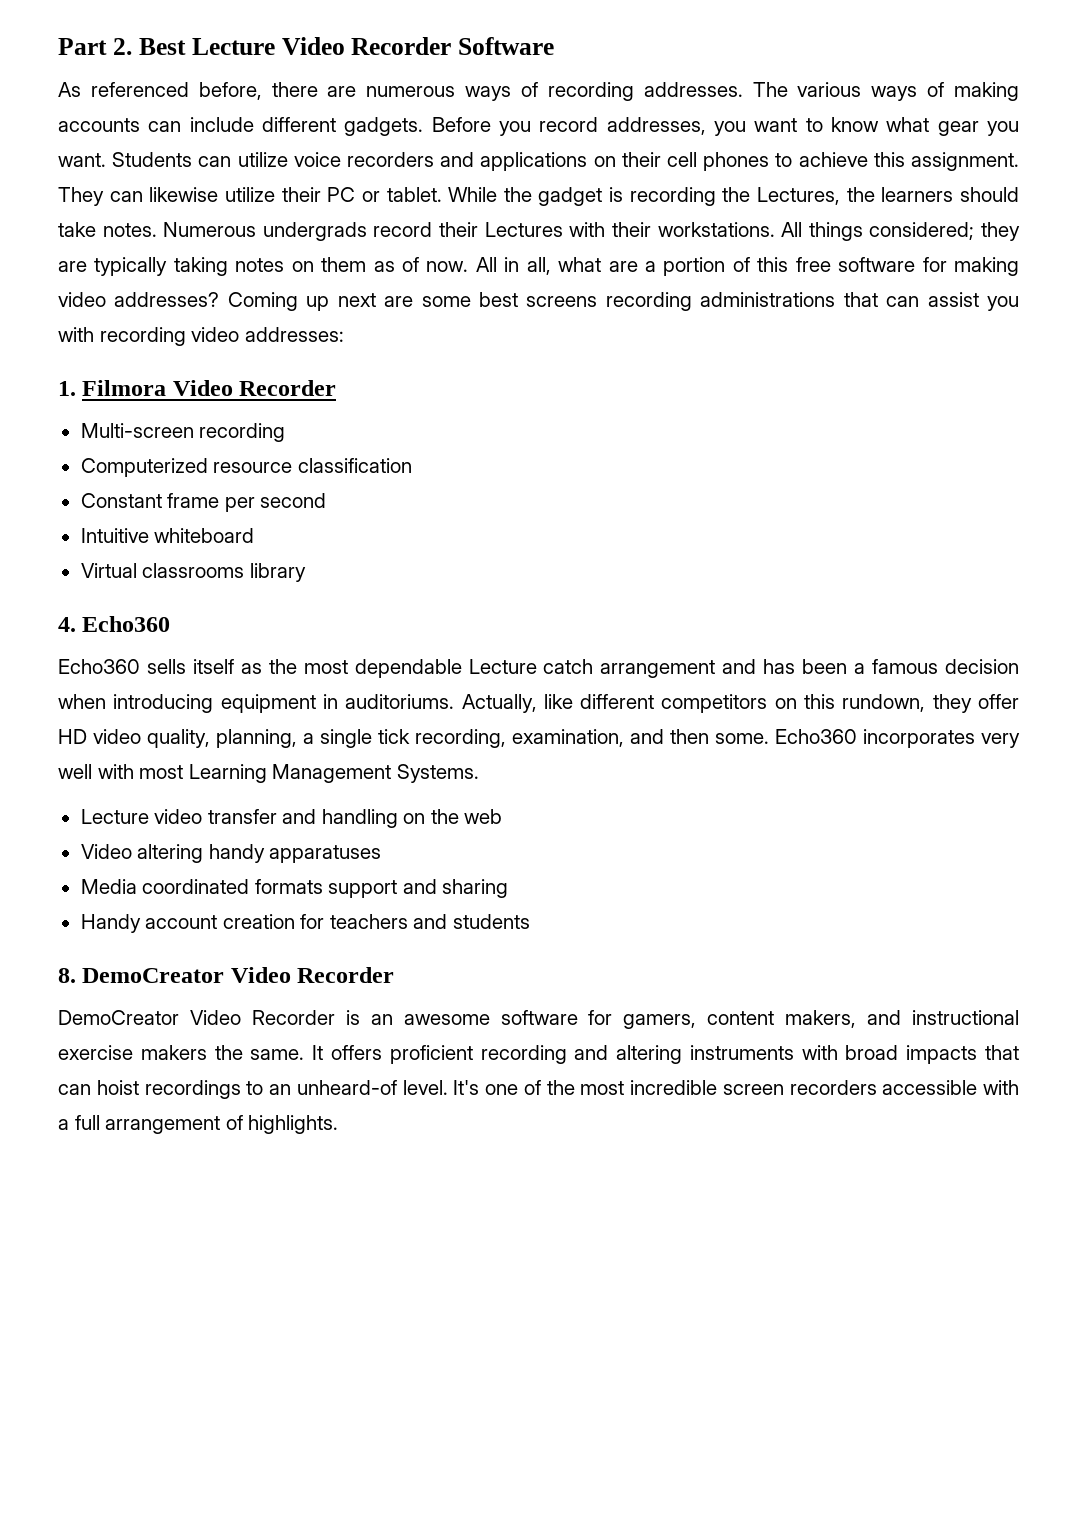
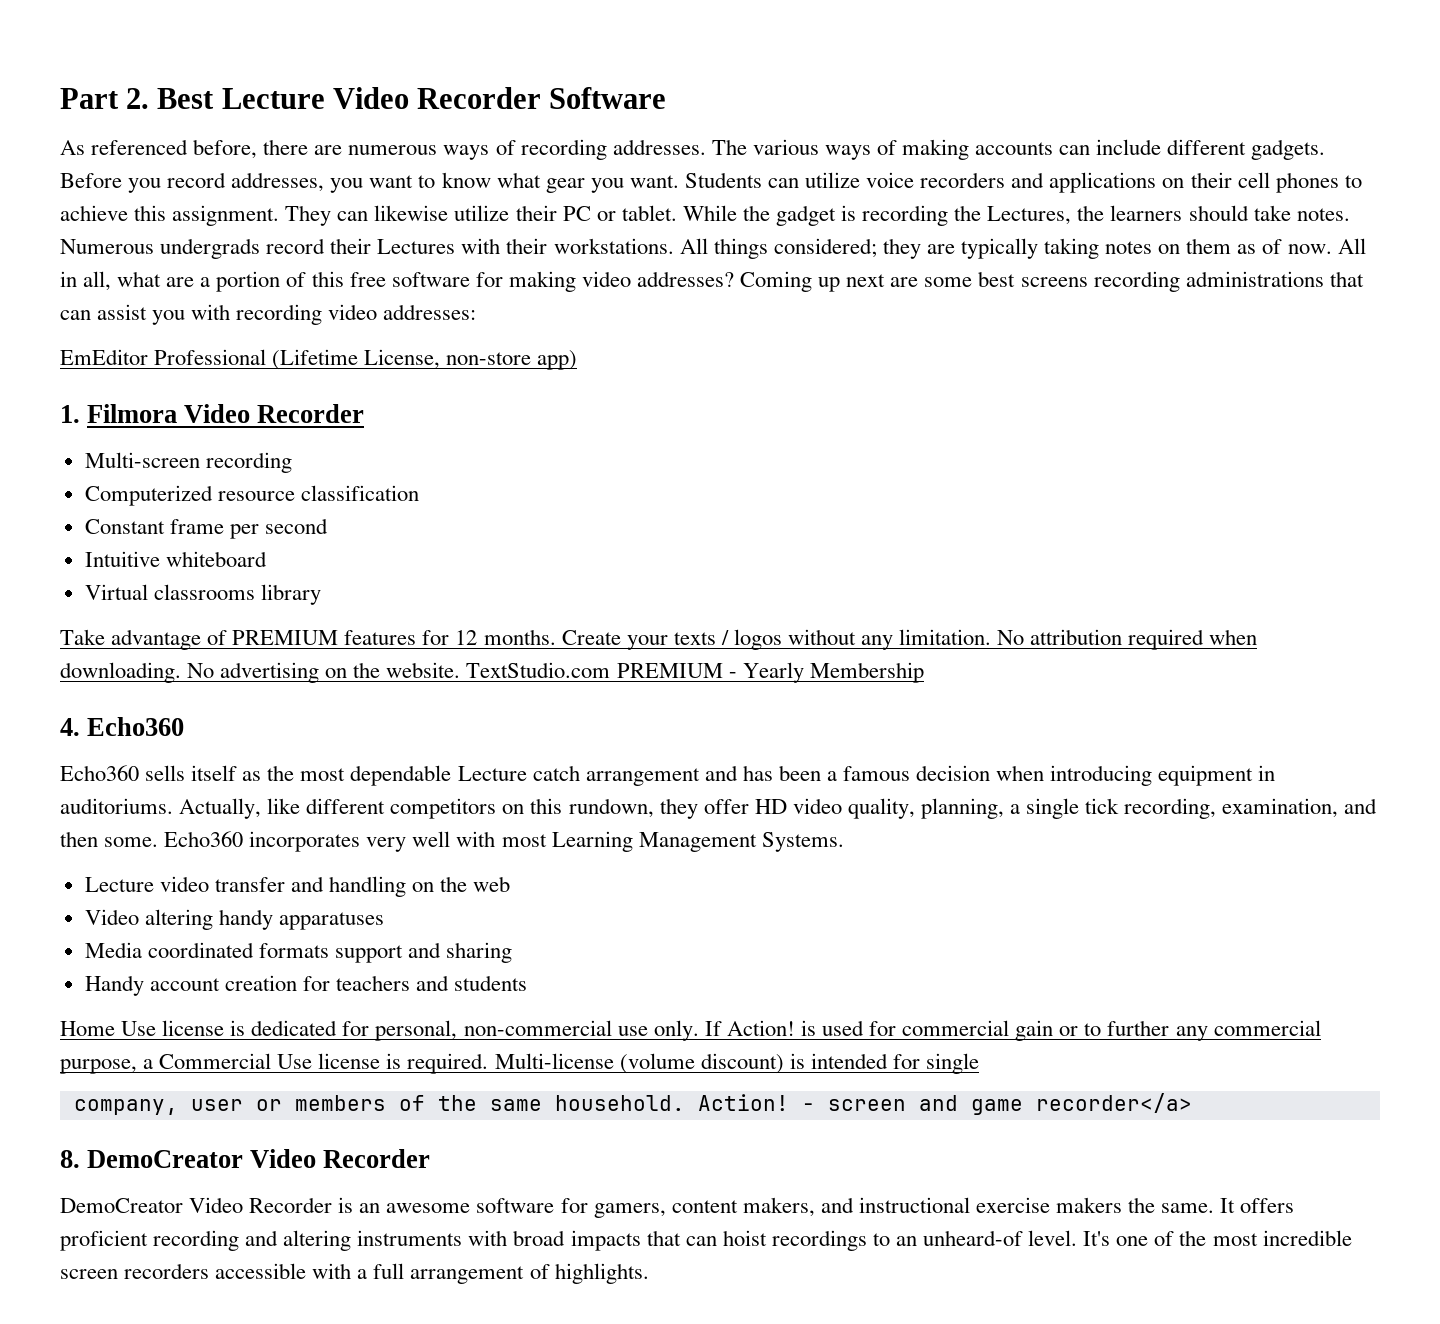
(344, 334) none -> [60,349,578,370] // EmEditor Professional (Lifetime License, non-store app)
(306, 572) none -> [60,629,1258,650] [60,662,924,683] // Take advantage of PREMIUM features for 12 months. Create your texts / logos without any limitation. No attribution required when downloading. No advertising on the website. TextStudio.com PREMIUM - Yearly Membership
(530, 921) none -> [60,1020,1321,1041] [60,1053,979,1074] [73,1093,1192,1115] // Home Use license is dedicated for personal, non-commercial use only. If Action! is used for commercial gain or to further any commercial purpose, a Commercial Use license is required. Multi-license (volume discount) is intended for single // company, user or members of the same household. Action! - screen and game recorder</a>

